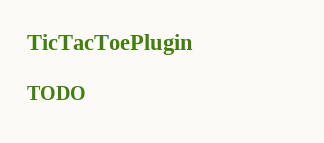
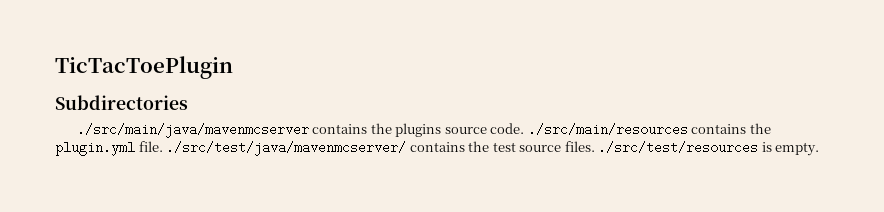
[27,86,86,100] TODO -> [55,95,188,110] [76,123,771,138] [55,141,820,156] Subdirectories // ./src/main/java/mavenmcserver contains the plugins source code. ./src/main/resources contains the plugin.yml file. ./src/test/java/mavenmcserver/ contains the test source files. ./src/test/resources is empty.

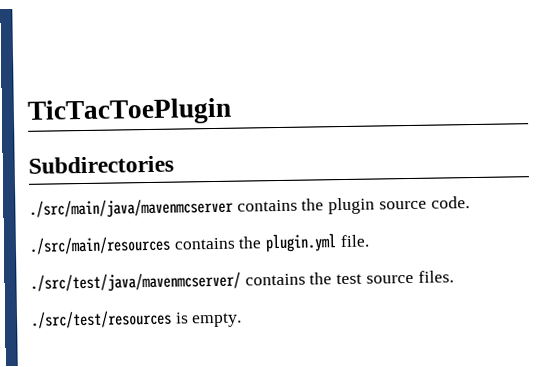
[395,123,442,137] plugins -> [328,197,376,215] plugin
(525, 128) none -> (470, 202) //
(163, 146) none -> (369, 241) //
(595, 146) none -> (454, 276) //

